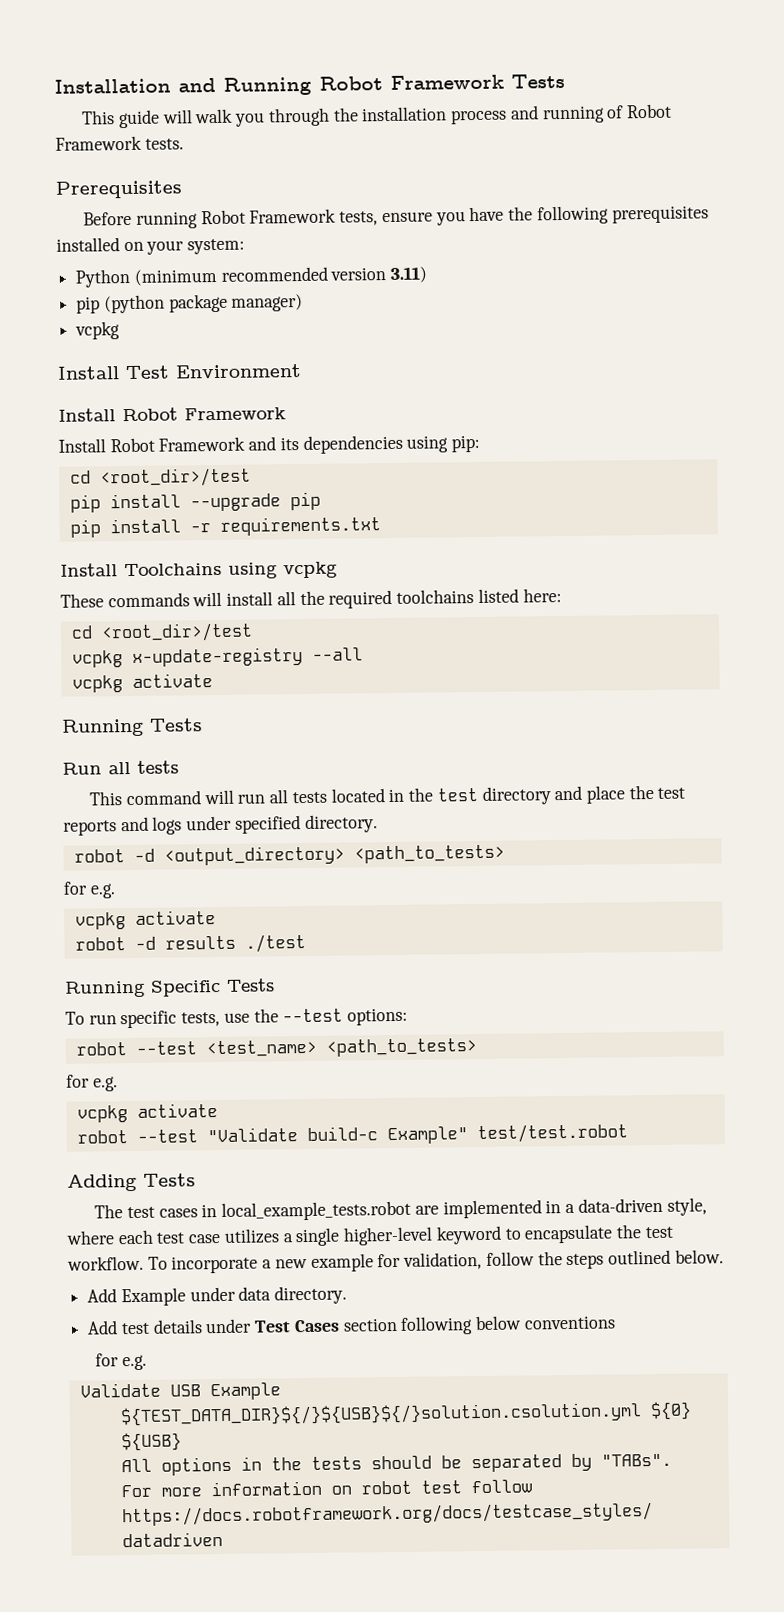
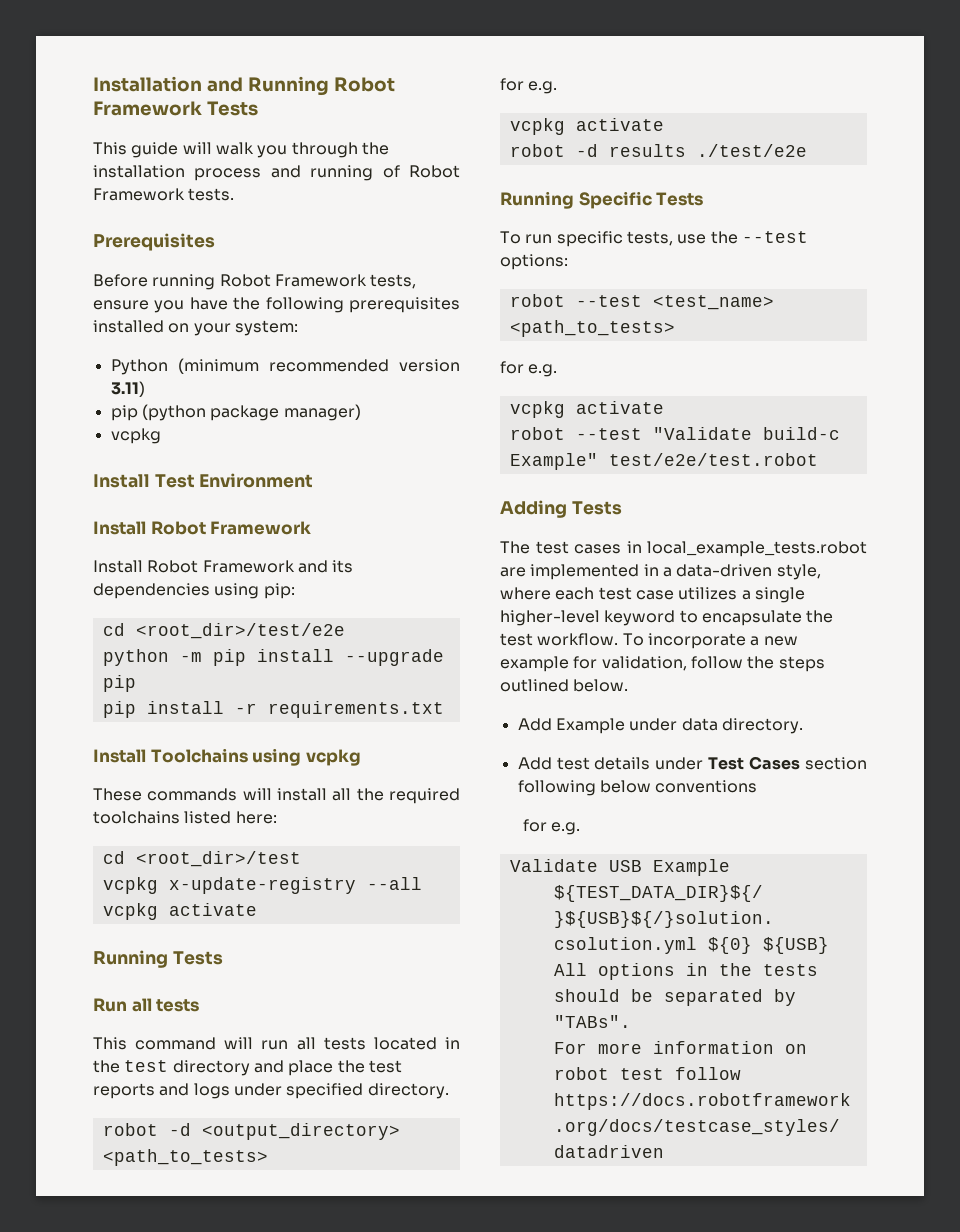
[99,467,251,488] <root_dir>/test // -> [135,623,345,639] [102,649,202,666] <root_dir>/test/e2e // python -m
[244,934,306,953] ./test -> [696,144,807,157] ./test/e2e
[476,1123,628,1144] test/test.robot -> [608,453,818,466] test/e2e/test.robot

